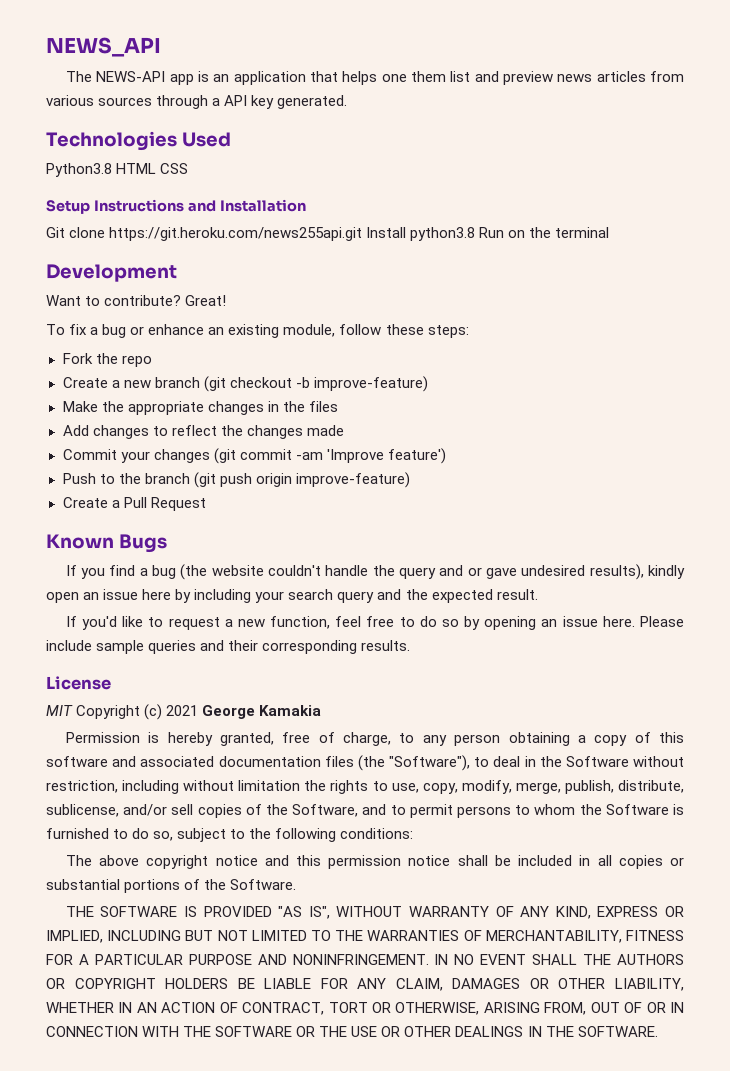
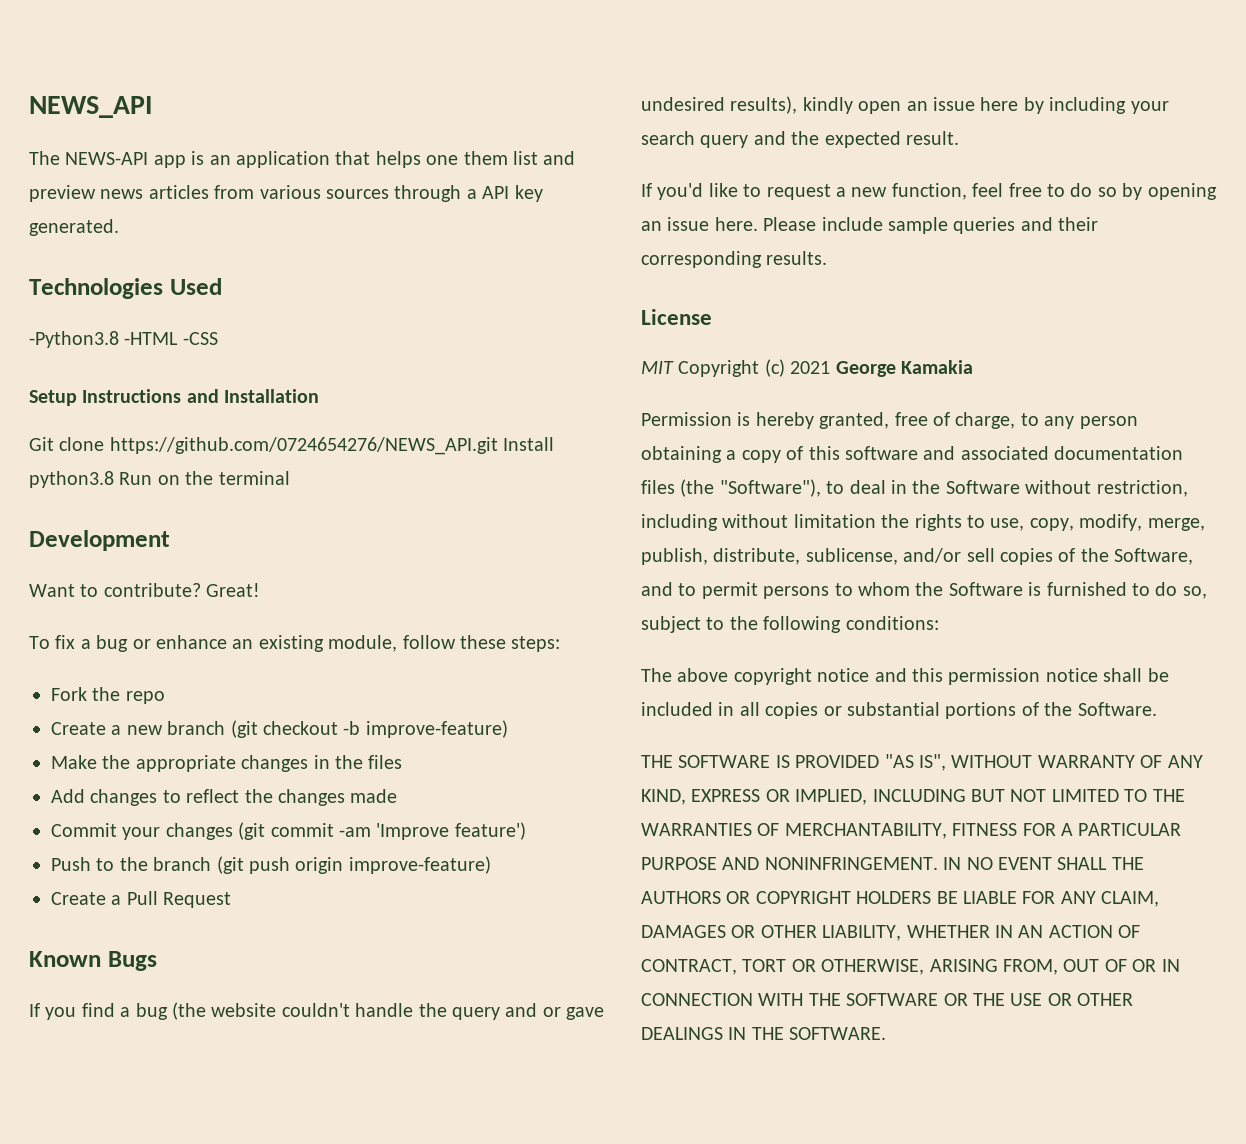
[46,163,189,177] Python3.8 HTML CSS -> [29,331,218,348] -Python3.8 -HTML -CSS
[109,227,363,241] https://git.heroku.com/news255api.git -> [109,437,498,455] https://github.com/0724654276/NEWS_API.git

